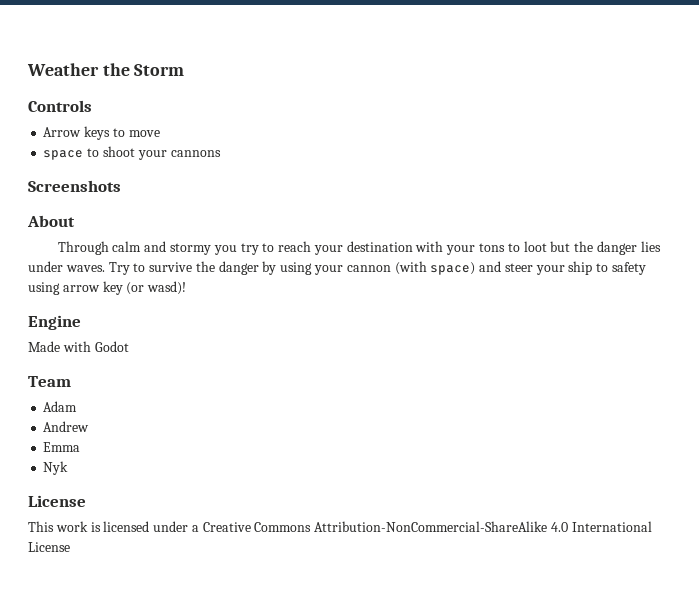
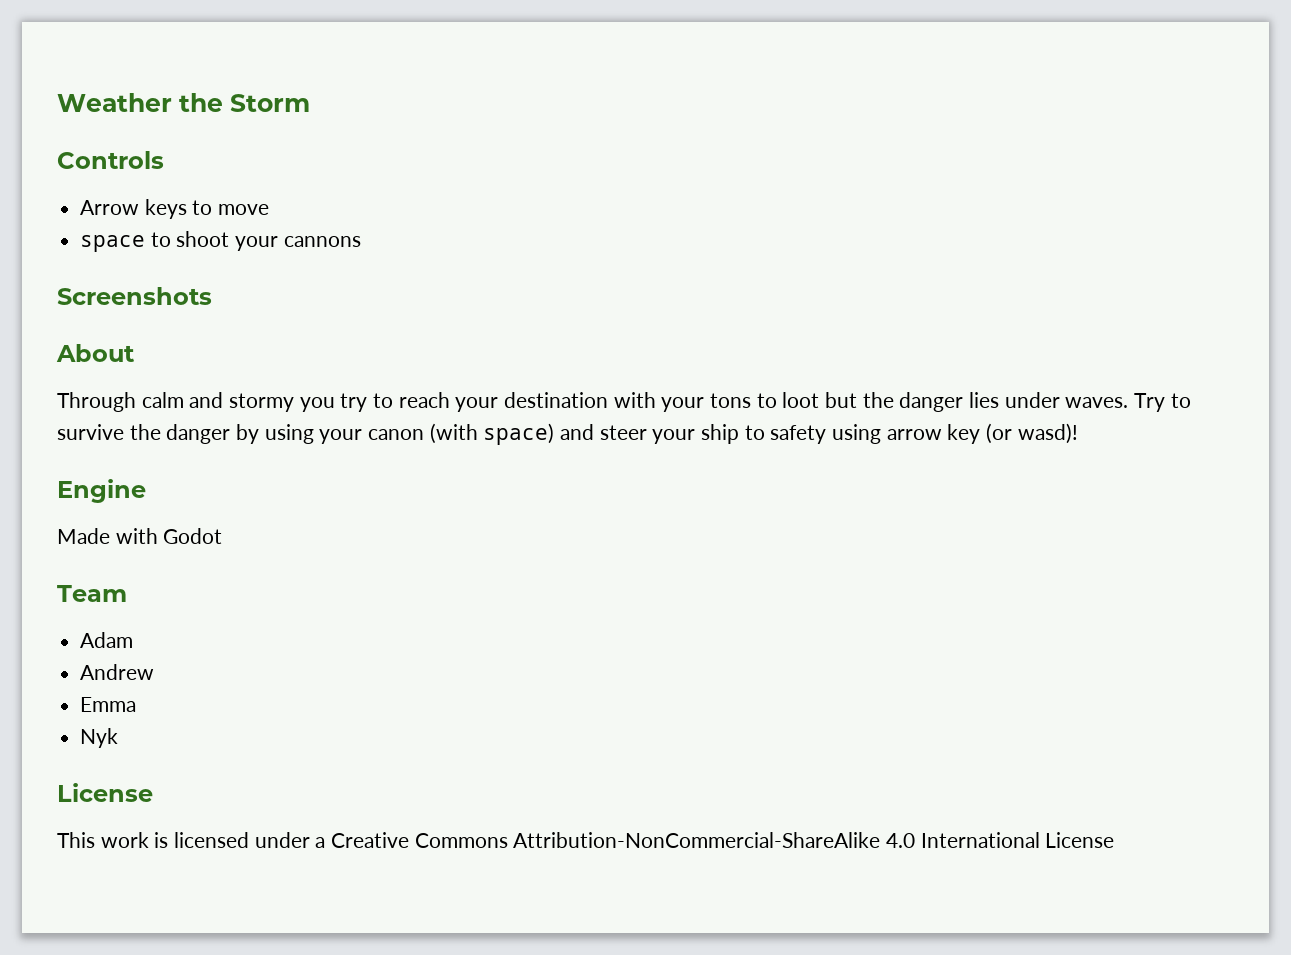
[346,265,391,272] cannon -> [368,429,425,440] canon

